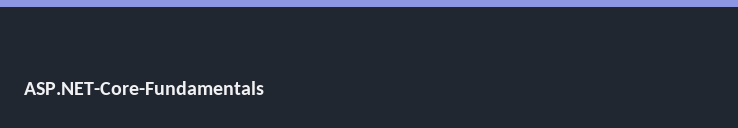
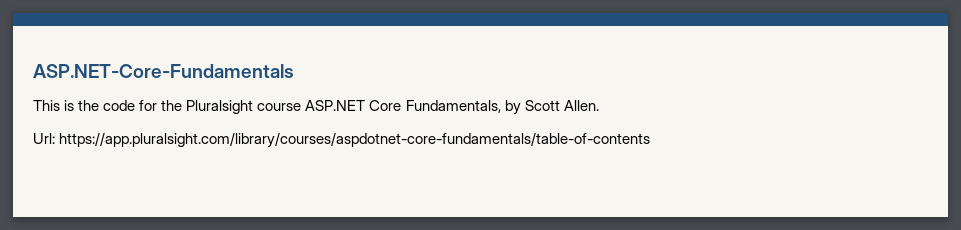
(264, 88) none -> [33,100,599,115] [33,132,651,148] // This is the code for the Pluralsight course ASP.NET Core Fundamentals, by Scott Allen. // Url: https://app.pluralsight.com/library/courses/aspdotnet-core-fundamentals/table-of-contents

